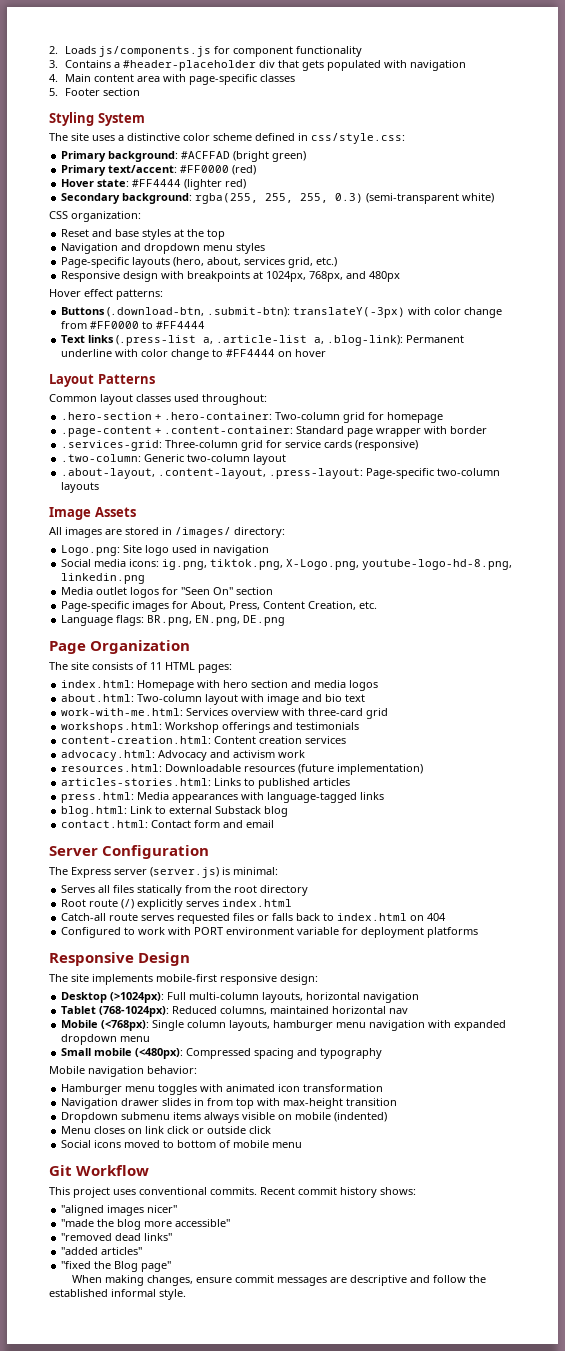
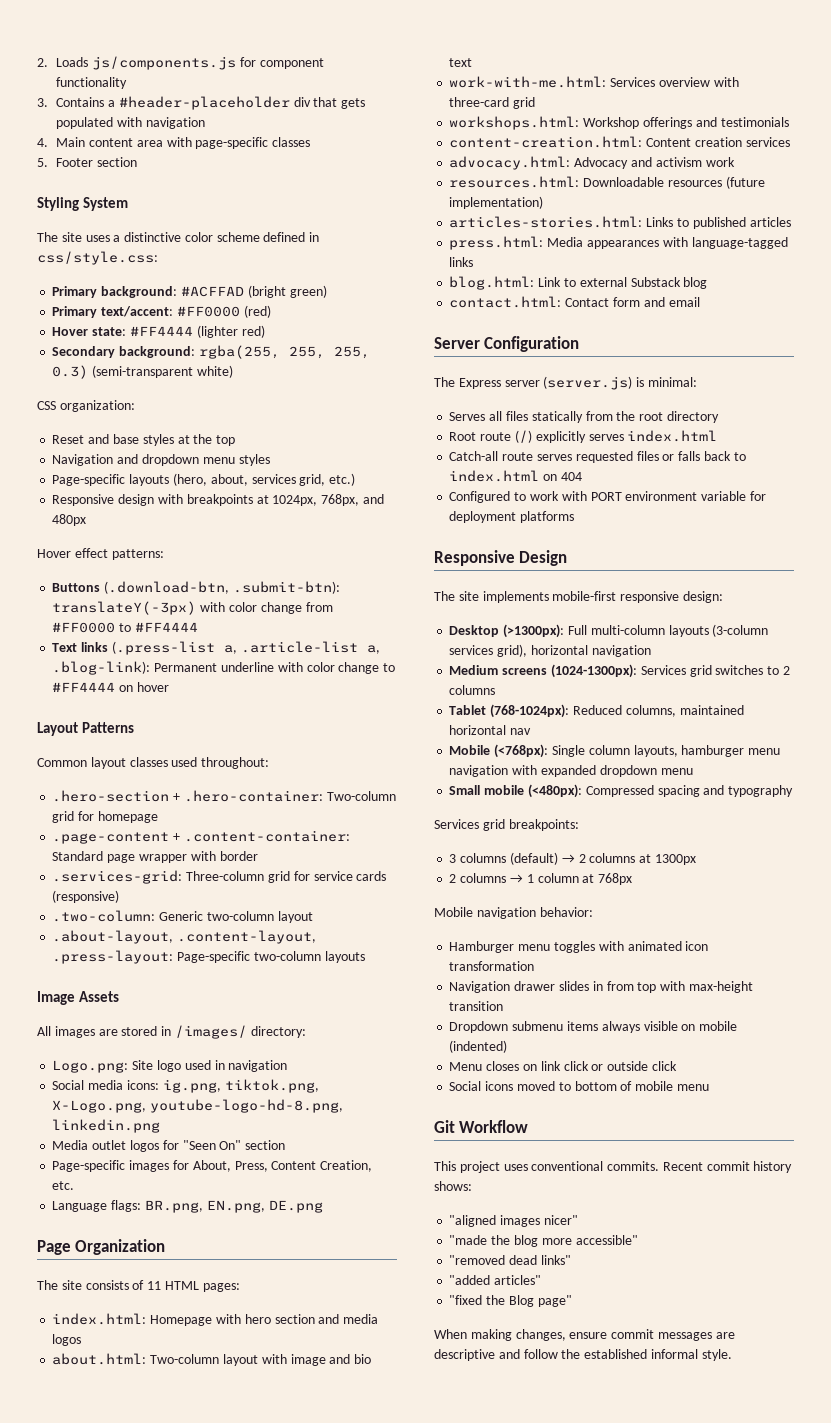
[110,992,165,1003] (>1024px): -> [503,624,565,638] (>1300px):
[262,992,420,1003] layouts, horizontal navigation -> [668,624,769,637] [449,644,651,657] [449,664,790,678] [449,685,496,695] layouts (3-column services grid), horizontal navigation // Medium screens (1024-1300px): Services grid switches to 2 columns
(383, 1053) none -> [434,819,579,831] [449,852,696,865] [449,873,633,885] // Services grid breakpoints: // 3 columns (default) → 2 columns at 1300px // 2 columns → 1 column at 768px

